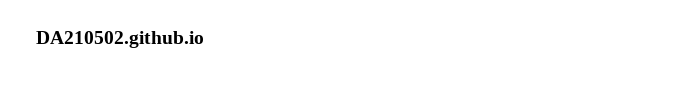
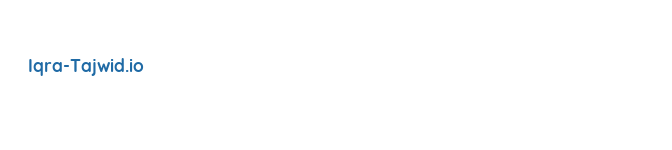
[36,31,204,48] DA210502.github.io -> [28,58,144,76] Iqra-Tajwid.io

